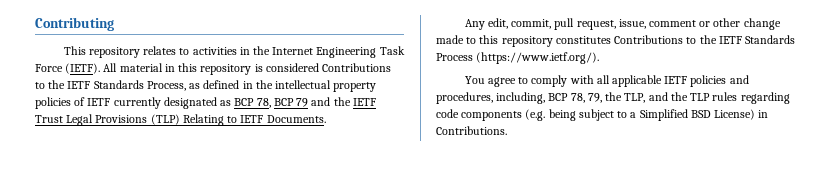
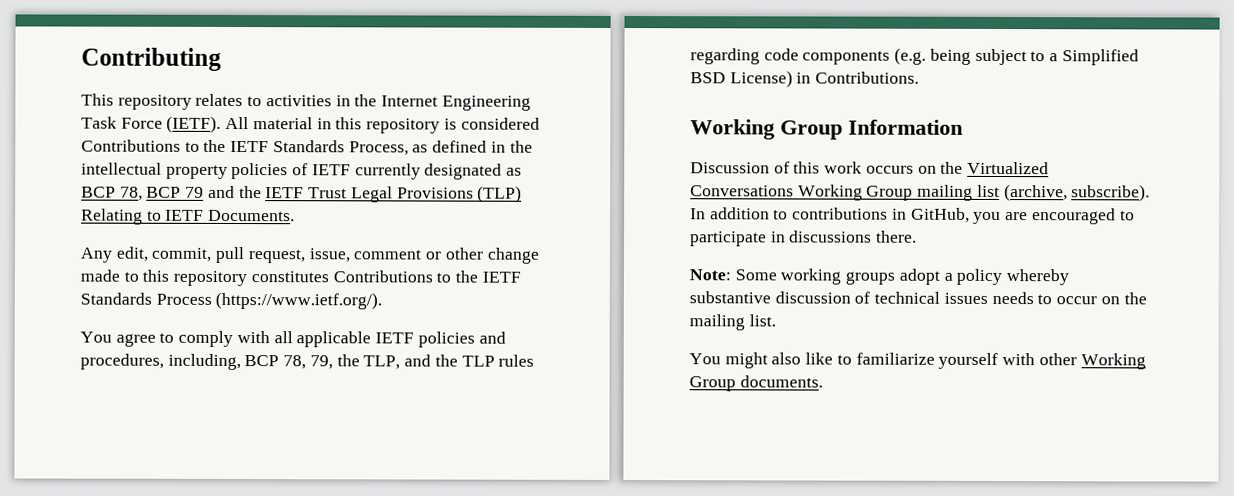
(507, 130) none -> [690,119,963,140] [690,161,1050,175] [690,184,1151,202] [690,207,1135,225] [690,230,918,247] [689,268,1070,286] [689,291,1147,305] [689,314,776,331] [689,352,1146,370] [689,375,823,392] // Working Group Information // Discussion of this work occurs on the Virtualized Conversations Working Group mailing list (archive, subscribe). In addition to contributions in GitHub, you are encouraged to participate in discussions there. // Note: Some working groups adopt a policy whereby substantive discussion of technical issues needs to occur on the mailing list. // You might also like to familiarize yourself with other Working Group documents.

